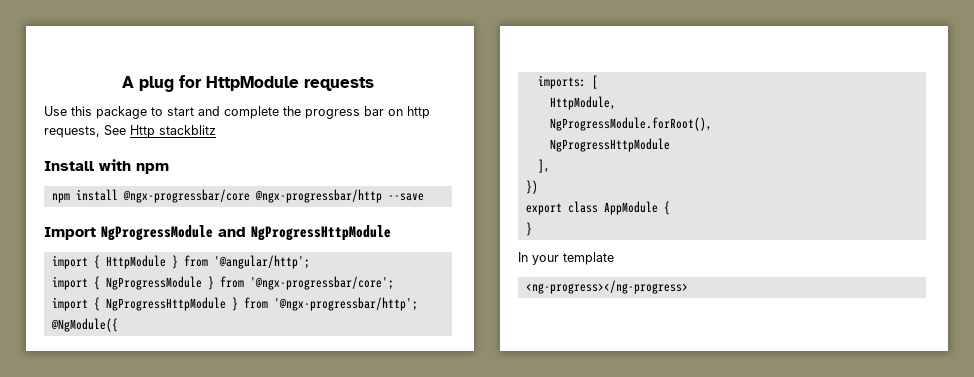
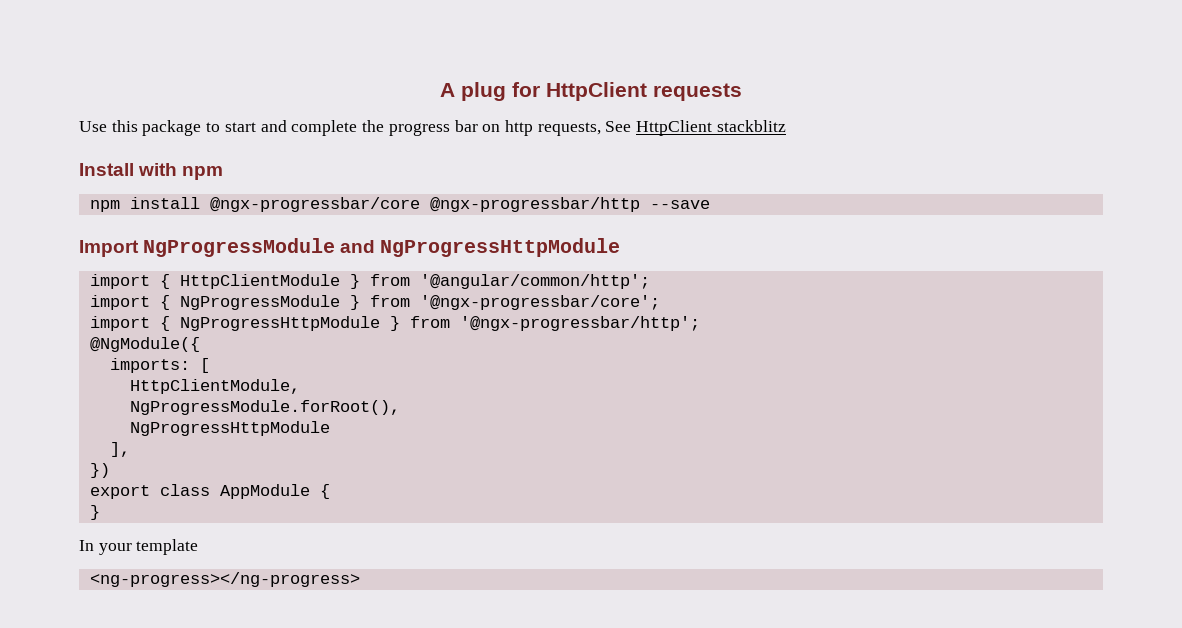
[206,76,299,91] HttpModule -> [546,82,647,101] HttpClient
[130,125,155,138] Http -> [636,120,713,136] HttpClient
[105,255,310,269] HttpModule } from '@angular/http'; -> [179,274,650,289] HttpClientModule } from '@angular/common/http';
[549,96,616,110] HttpModule, -> [129,379,300,394] HttpClientModule,

